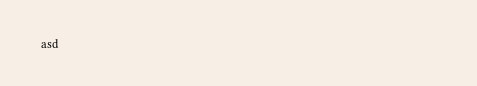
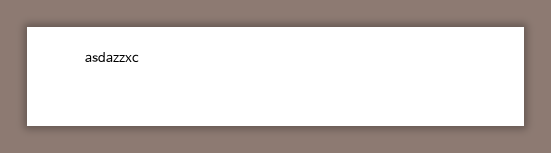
[41,39,59,49] asd -> [85,52,139,63] asdazzxc

